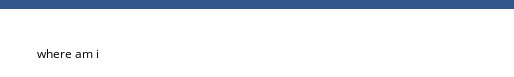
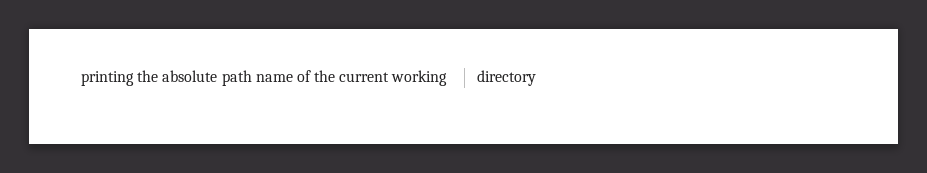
[37,49,100,58] where am i -> [81,70,536,86] printing the absolute path name of the current working directory

